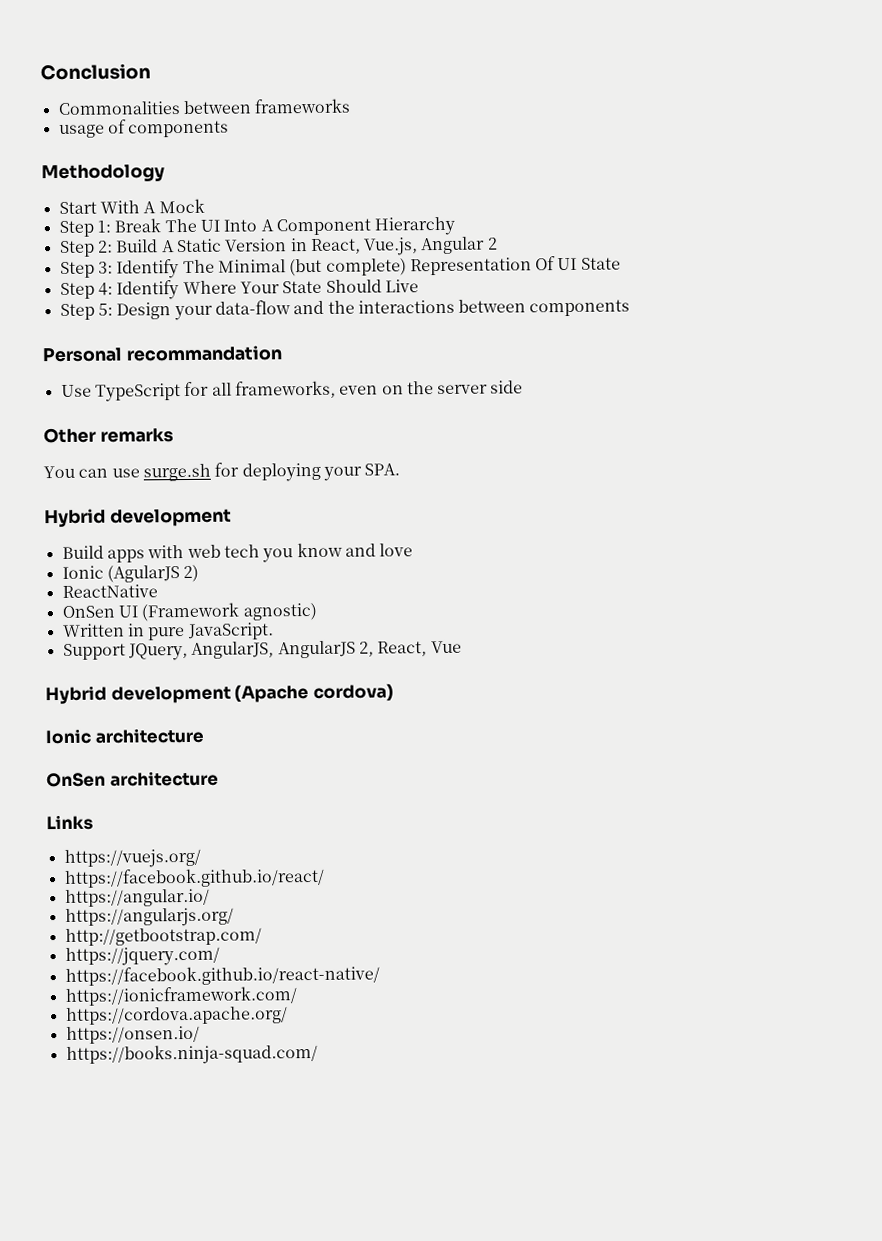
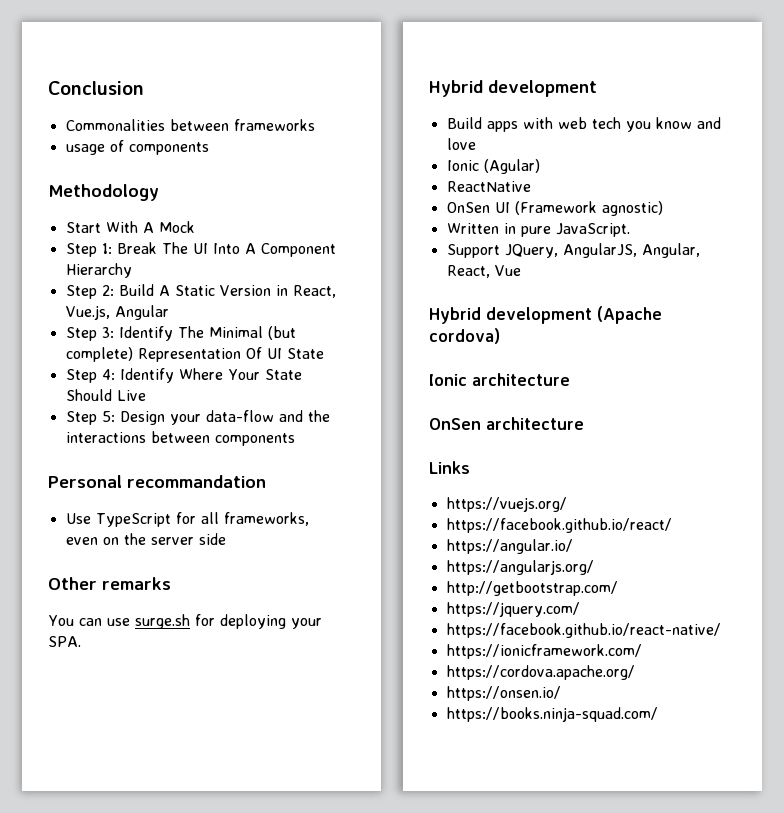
[486,237,498,250] 2 -> (169, 312) none
[106,564,200,583] (AgularJS 2) -> [483,159,540,174] (Agular)
[277,640,374,659] AngularJS 2, -> [641,243,700,258] Angular,

